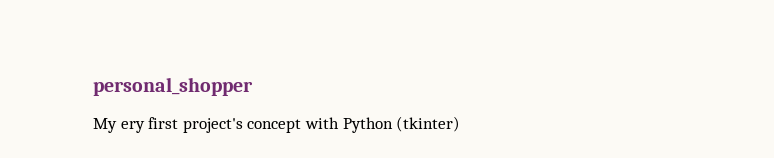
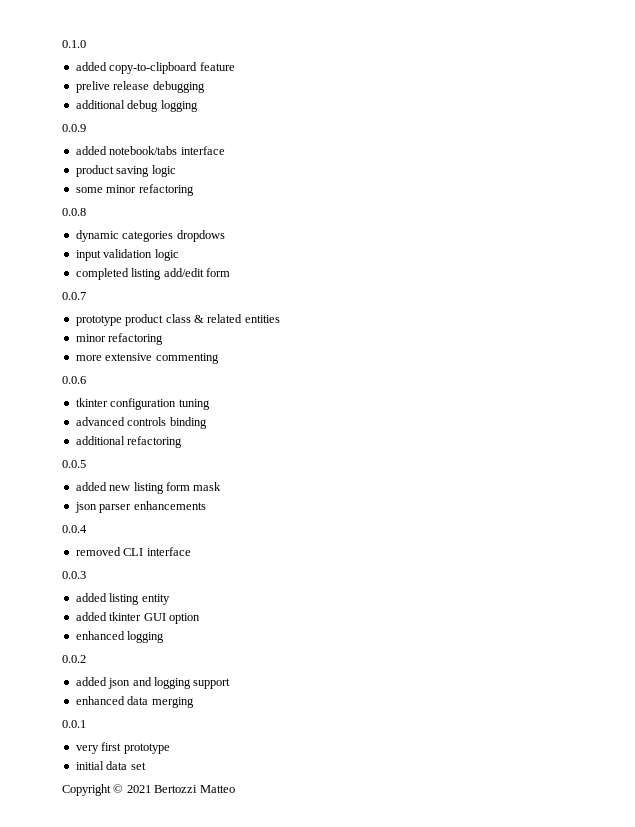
[93,77,253,96] [93,116,461,133] personal_shopper // My ery first project's concept with Python (tkinter) -> [62,40,86,48] [75,62,235,74] [75,81,205,93] [75,100,198,112] [62,124,86,132] [75,146,225,155] [75,165,176,177] [75,184,194,196] [62,208,86,216] [75,230,225,242] [75,249,179,261] [75,268,230,280] [62,292,86,300] [75,314,280,326] [75,333,164,345] [75,353,219,364] [62,376,86,384] [75,398,210,410] [75,417,207,429] [75,436,183,448] [62,460,86,468] [75,482,222,494] [74,501,206,513] [62,525,87,533] [75,547,191,556] [62,571,86,579] [75,593,170,605] [75,612,200,624] [75,631,165,643] [62,655,86,663] [75,677,231,689] [75,696,194,708] [62,720,86,728] [75,742,170,754] [75,761,146,770] [62,784,235,796] 0.1.0 // added copy-to-clipboard feature // prelive release debugging // additional debug logging // 0.0.9 // added notebook/tabs interface // product saving logic // some minor refactoring // 0.0.8 // dynamic categories dropdows // input validation logic // completed listing add/edit form // 0.0.7 // prototype product class & related entities // minor refactoring // more extensive commenting // 0.0.6 // tkinter configuration tuning // advanced controls binding // additional refactoring // 0.0.5 // added new listing form mask // json parser enhancements // 0.0.4 // removed CLI interface // 0.0.3 // added listing entity // added tkinter GUI option // enhanced logging // 0.0.2 // added json and logging support // enhanced data merging // 0.0.1 // very first prototype // initial data set // Copyright © 2021 Bertozzi Matteo

